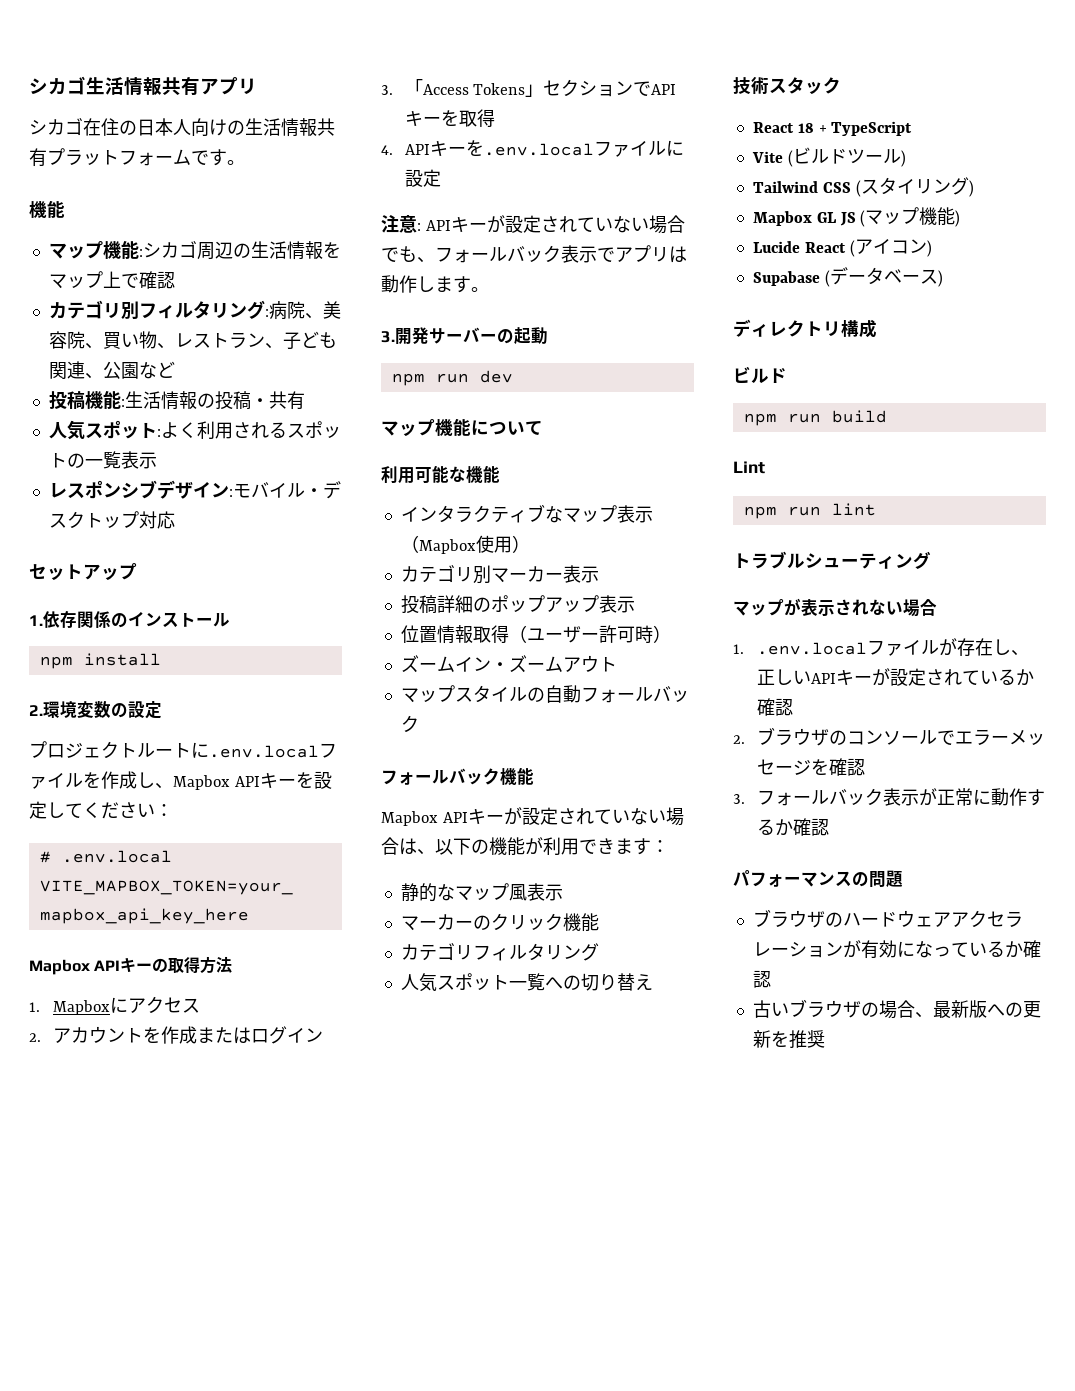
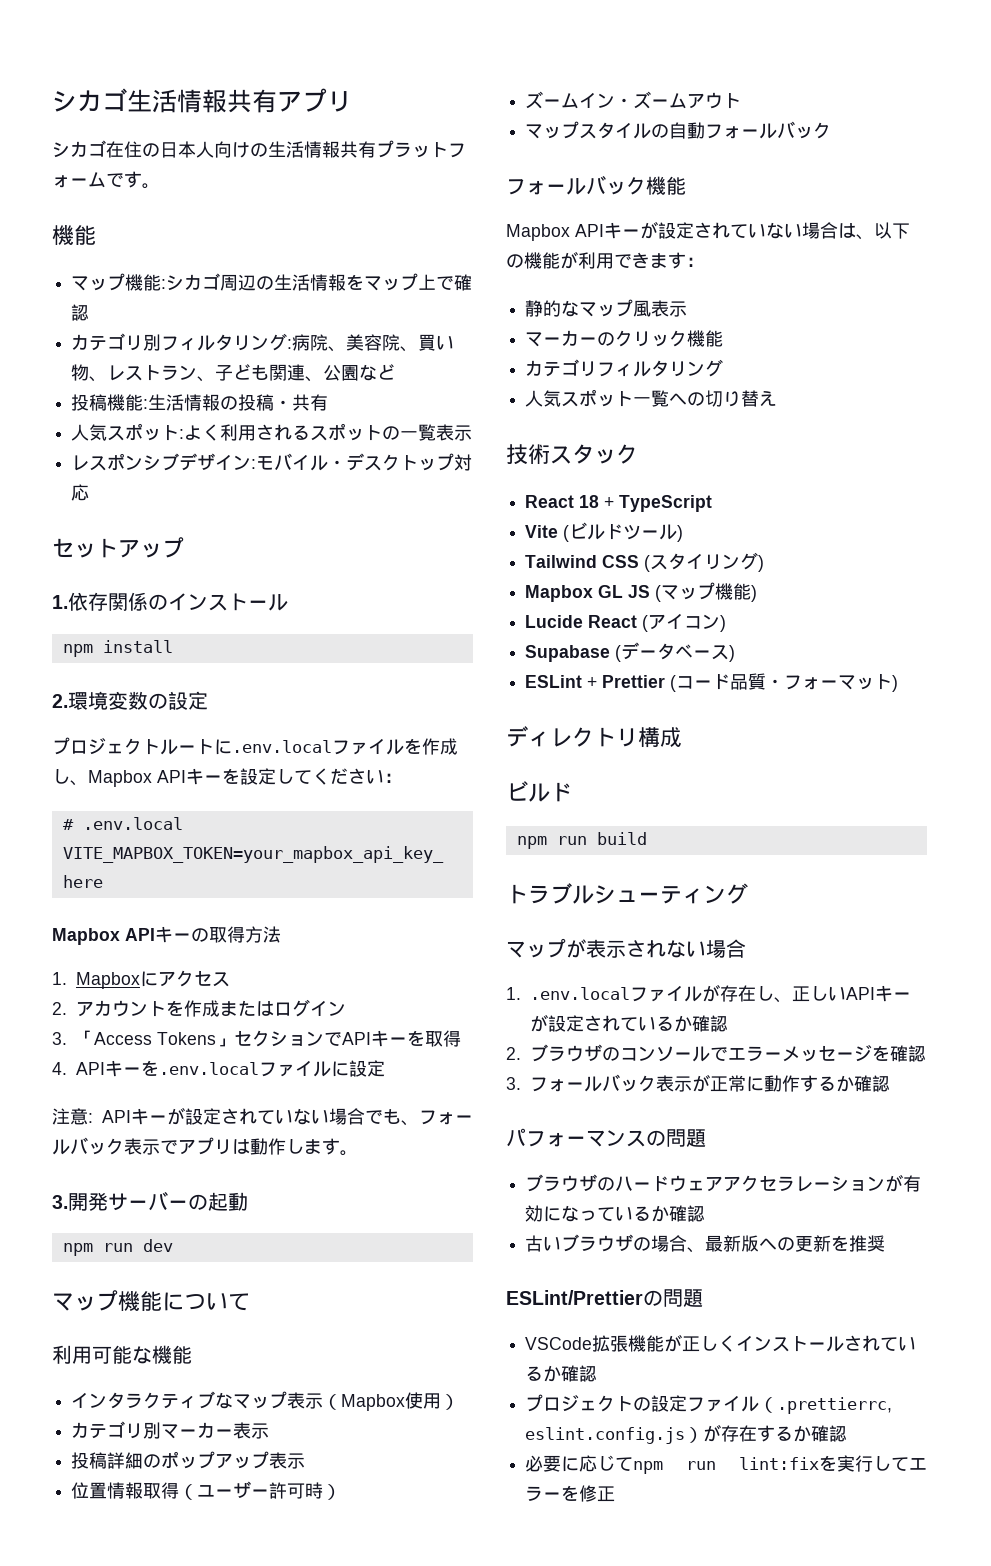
(943, 278) none -> [525,673,899,692] // ESLint + Prettier (コード品質・フォーマット)
[733,461,765,474] [743,503,876,519] // Lint // npm run lint -> (647, 838) none
(825, 1039) none -> [506,1289,703,1307] [525,1334,917,1352] [525,1365,598,1382] [525,1394,893,1414] [525,1424,848,1444] [525,1455,927,1474] [525,1485,616,1502] // ESLint/Prettierの問題 // VSCode拡張機能が正しくインストールされているか確認 // プロジェクトの設定ファイル（.prettierrc, eslint.config.js）が存在するか確認 // 必要に応じてnpm run lint:fixを実行してエラーを修正

